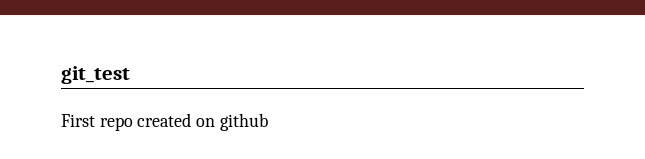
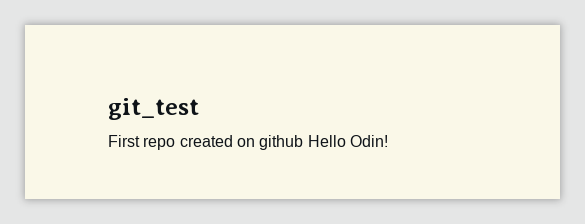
(268, 122) none -> [307,135,388,147] Hello Odin!

